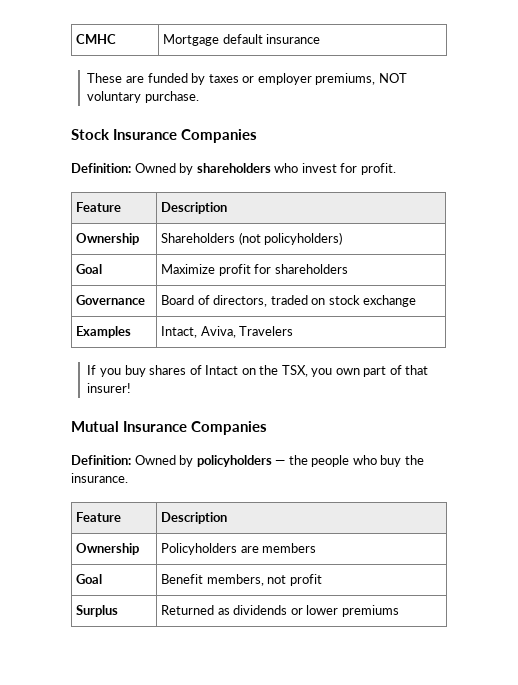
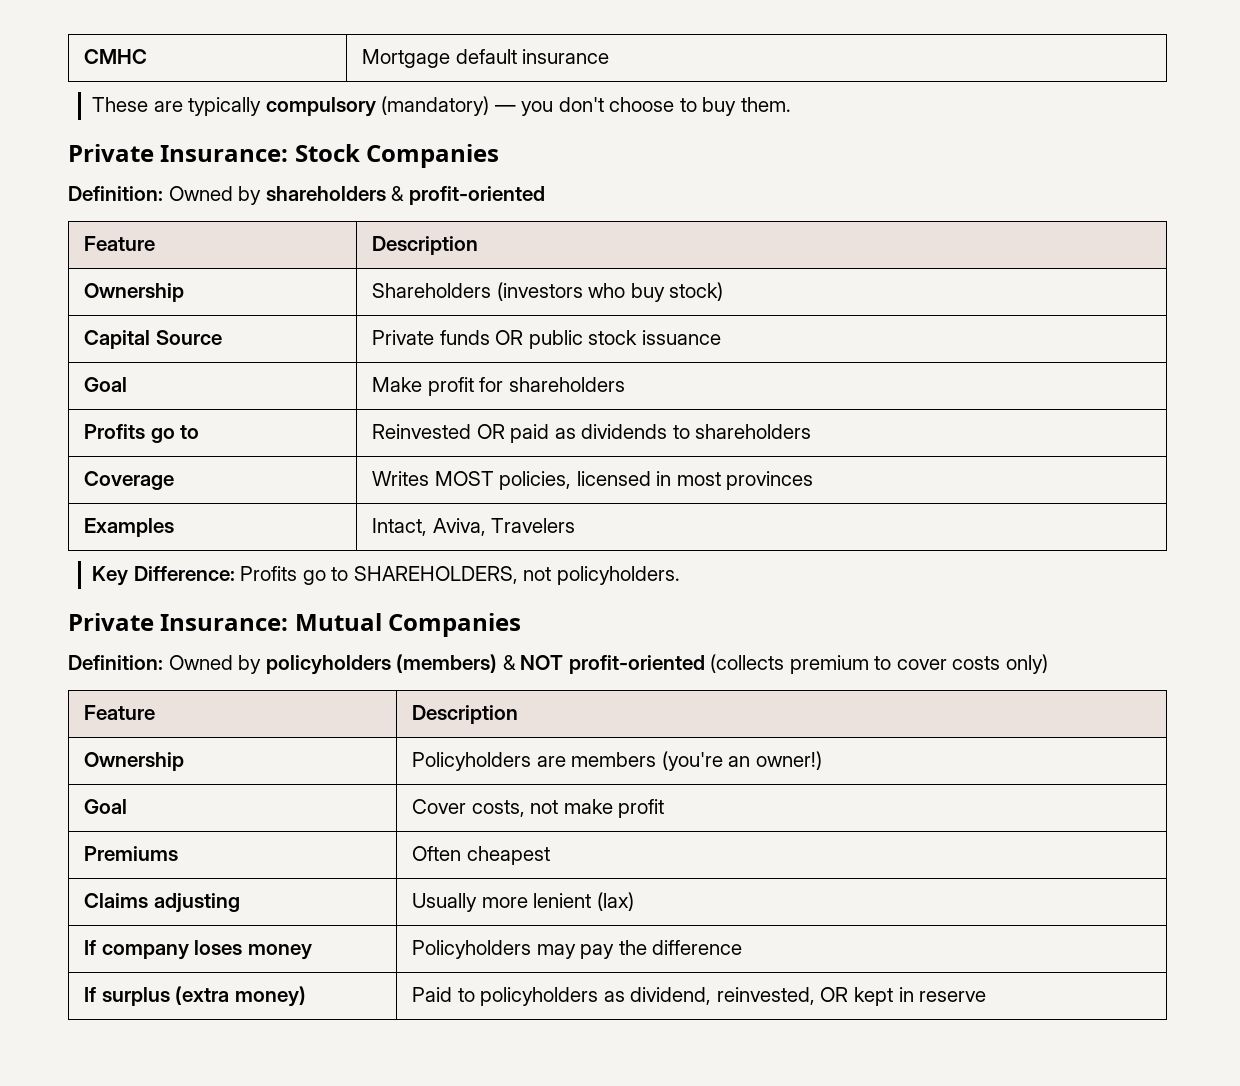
[147,73,407,85] [87,91,199,103] [71,129,178,140] funded by taxes or employer premiums, NOT voluntary purchase. // Stock Insurance -> [188,96,791,117] [68,144,360,162] typically compulsory (mandatory) — you don't choose to buy them. // Private Insurance: Stock
[274,163,396,175] who invest for profit. -> [391,186,545,205] & profit-oriented
[238,232,343,245] [76,264,103,274] [161,264,216,274] (not policyholders) // Goal | Maximize -> [496,282,724,302] [84,330,222,349] [372,330,721,349] [84,377,128,392] [372,377,423,392] (investors who buy stock) // Capital Source | Private funds OR public stock issuance // Goal | Make
[76,295,146,305] [161,295,417,307] [76,326,132,338] [161,326,294,338] [87,365,429,377] [87,383,132,393] [71,421,188,432] Governance | Board of directors, traded on stock exchange // Examples | Intact, Aviva, Travelers // If you buy shares of Intact on the TSX, you own part of that insurer! // Mutual Insurance -> [84,424,200,443] [372,424,812,443] [84,471,175,490] [372,471,814,490] [84,518,175,537] [372,518,576,536] [92,566,680,586] [68,613,382,631] Profits go to | Reinvested OR paid as dividends to shareholders // Coverage | Writes MOST policies, licensed in most provinces // Examples | Intact, Aviva, Travelers // Key Difference: Profits go to SHAREHOLDERS, not policyholders. // Private Insurance: Mutual
[275,455,424,467] [71,473,128,483] — the people who buy the insurance. -> [396,654,1048,674] (members) & NOT profit-oriented (collects premium to cover costs only)
[76,574,103,584] [161,574,322,586] [76,605,119,617] [161,605,399,617] // Goal | Benefit members, not profit // Surplus | Returned as dividends or lower premiums -> [661,751,822,771] [84,799,128,814] [412,799,665,818] [84,846,179,861] [412,846,550,865] [84,893,240,913] [412,892,634,912] [84,940,312,960] [412,940,743,959] [84,986,306,1007] [412,987,987,1006] (you're an owner!) // Goal | Cover costs, not make profit // Premiums | Often cheapest // Claims adjusting | Usually more lenient (lax) // If company loses money | Policyholders may pay the difference // If surplus (extra money) | Paid to policyholders as dividend, reinvested, OR kept in reserve

